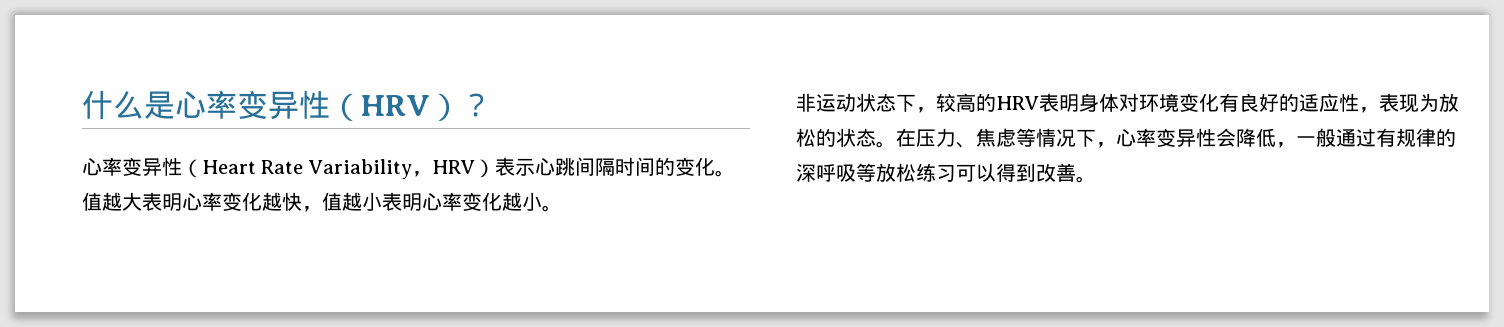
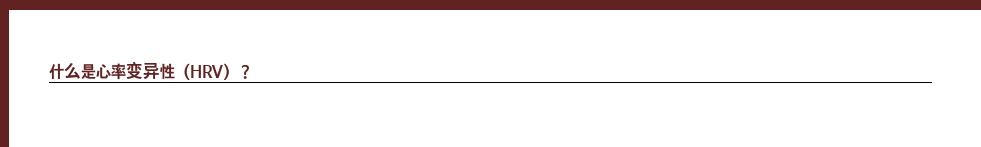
[82,157,735,179] [82,192,562,212] [796,93,1459,113] [796,128,1456,148] [796,163,1096,183] // 心率变异性（Heart Rate Variability，HRV）表示心跳间隔时间的变化。值越大表明心率变化越快，值越小表明心率变化越小。 // 非运动状态下，较高的HRV表明身体对环境变化有良好的适应性，表现为放松的状态。在压力、焦虑等情况下，心率变异性会降低，一般通过有规律的深呼吸等放松练习可以得到改善。 -> (253, 71) none

